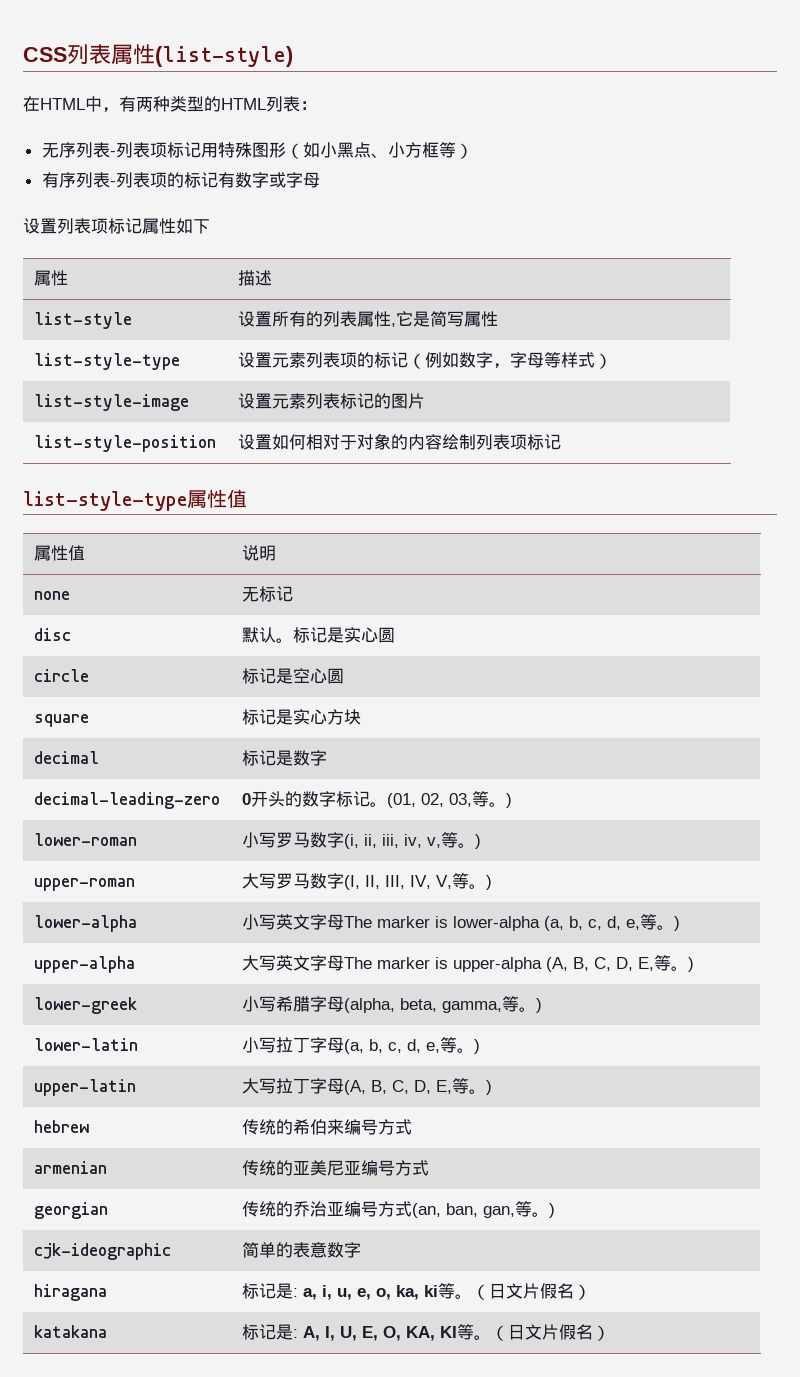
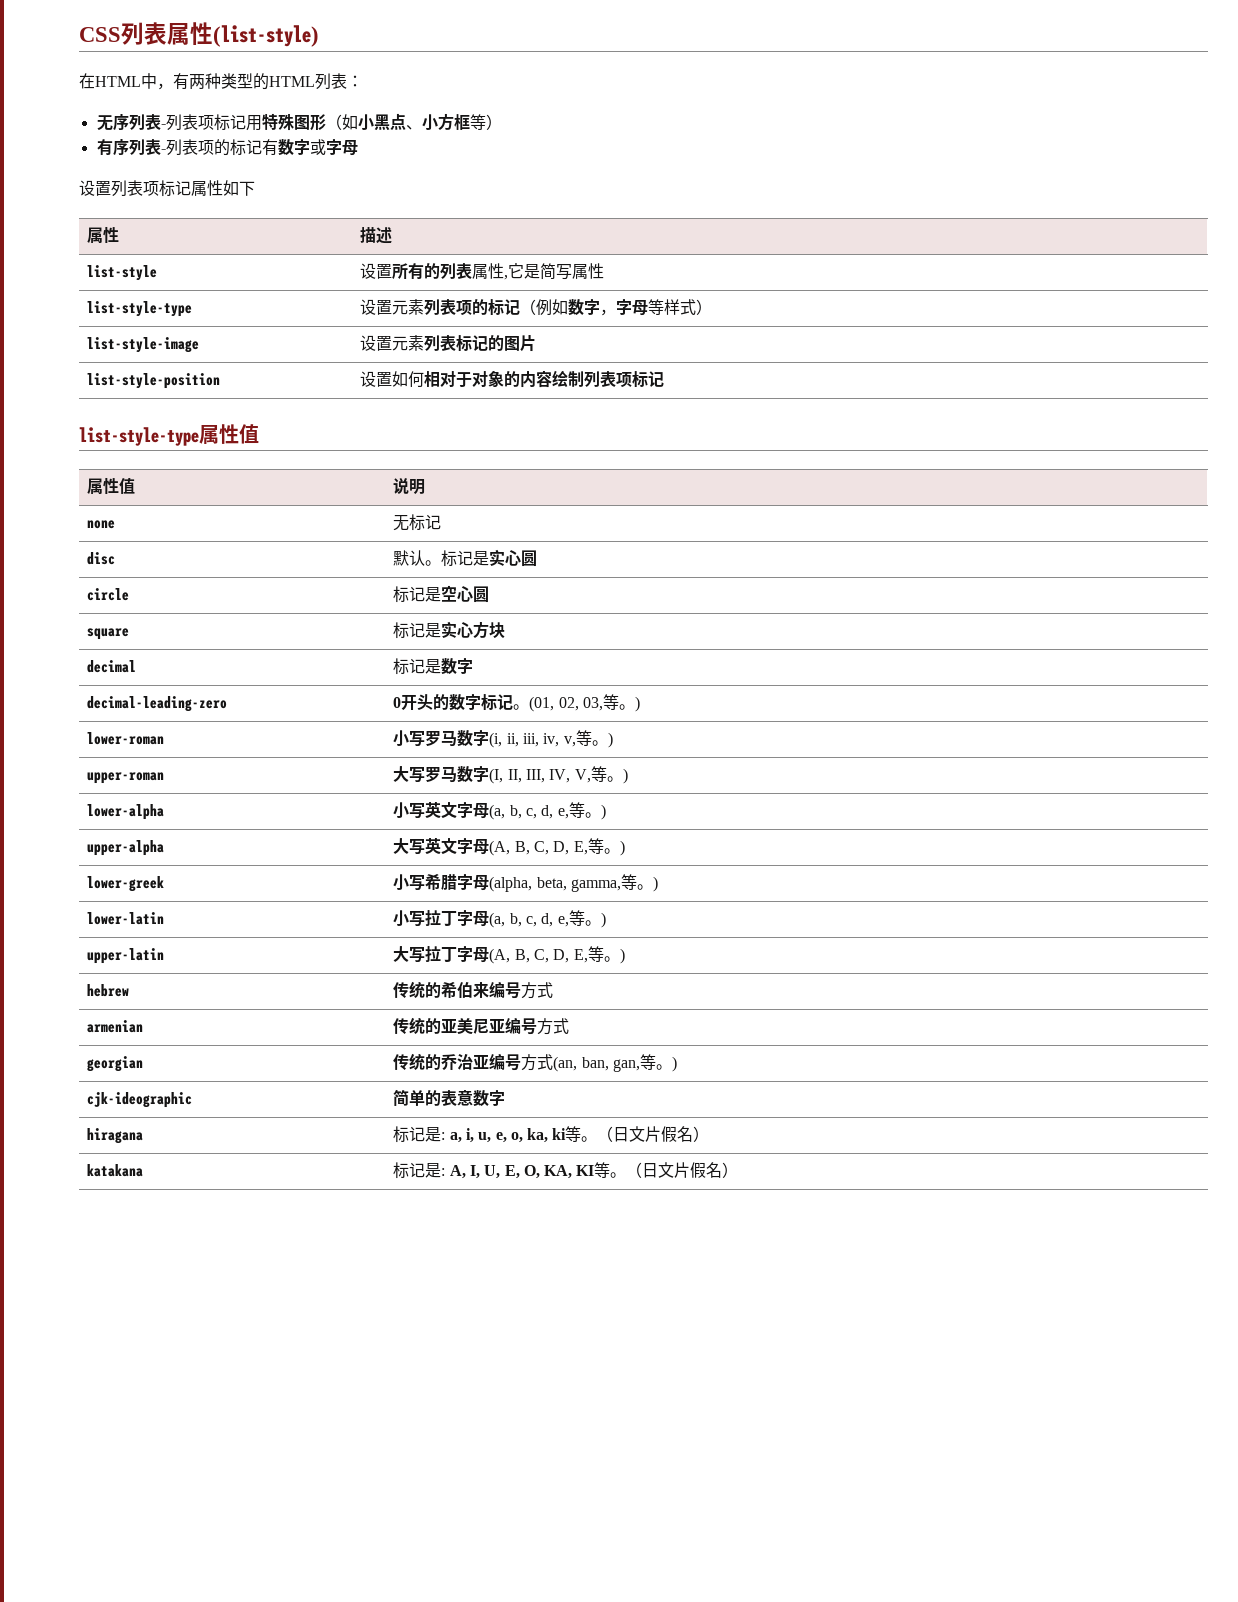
[343,916,540,931] The marker is lower-alpha -> (490, 811) none
[343,957,542,972] The marker is upper-alpha -> (490, 847) none

